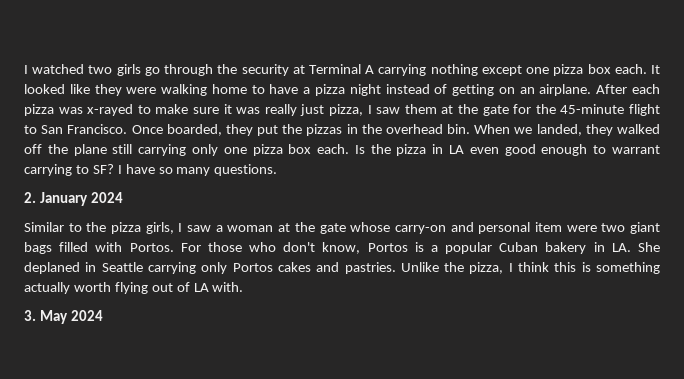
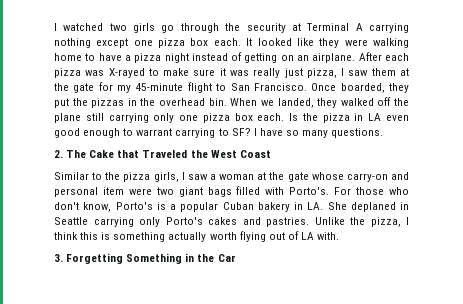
[87,104,134,116] x-rayed -> [108,68,145,78] X-rayed
[535,104,556,114] the -> [117,85,132,93] my
[39,192,123,206] January 2024 -> [66,150,271,158] The Cake that Traveled the West Coast
[129,243,174,252] Portos. -> [289,187,330,195] Porto's.
[367,243,408,252] Portos -> [115,202,153,210] Porto's
[232,263,273,272] Portos -> [165,217,203,225] Porto's
[39,310,103,324] May 2024 -> [66,253,236,264] Forgetting Something in the Car

